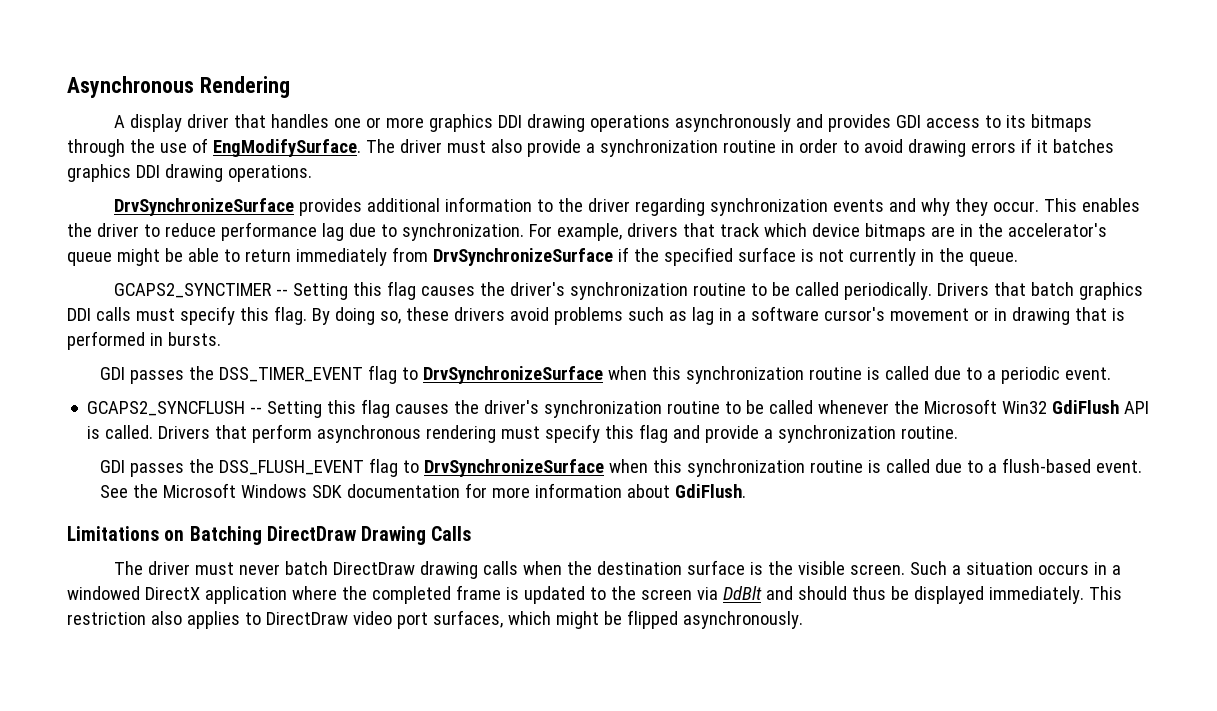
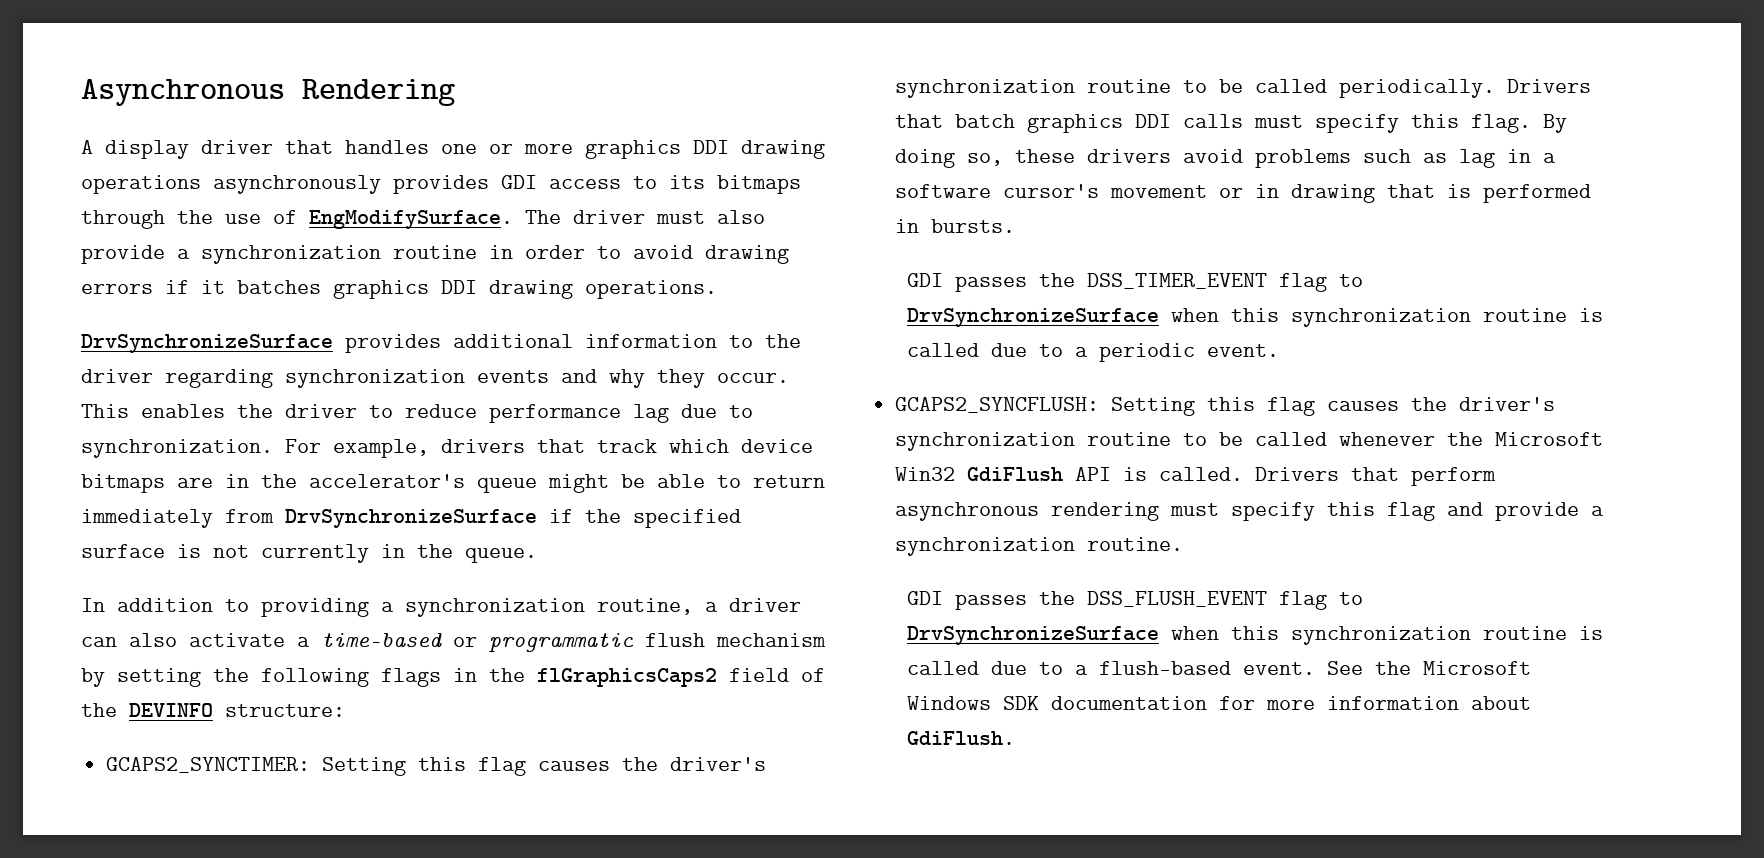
[795,114,823,128] and -> (381, 184) none
[113,283,288,298] GCAPS2_SYNCTIMER -- -> [81,598,801,617] [81,633,826,652] [81,668,825,687] [81,703,345,717] [106,757,311,773] In addition to providing a synchronization routine, a driver can also activate a time-based or programmatic flush mechanism by setting the following flags in the flGraphicsCaps2 field of the DEVINFO structure: // GCAPS2_SYNCTIMER:
[87,401,263,416] GCAPS2_SYNCFLUSH -- -> [895,397,1100,413] GCAPS2_SYNCFLUSH:
[67,526,472,545] [113,560,1121,579] [67,585,1122,604] [67,610,803,629] // Limitations on Batching DirectDraw Drawing Calls // The driver must never batch DirectDraw drawing calls when the destination surface is the visible screen. Such a situation occurs in a windowed DirectX application where the completed frame is updated to the screen via DdBlt and should thus be displayed immediately. This restriction also applies to DirectDraw video port surfaces, which might be flipped asynchronously. -> (1015, 738) none

